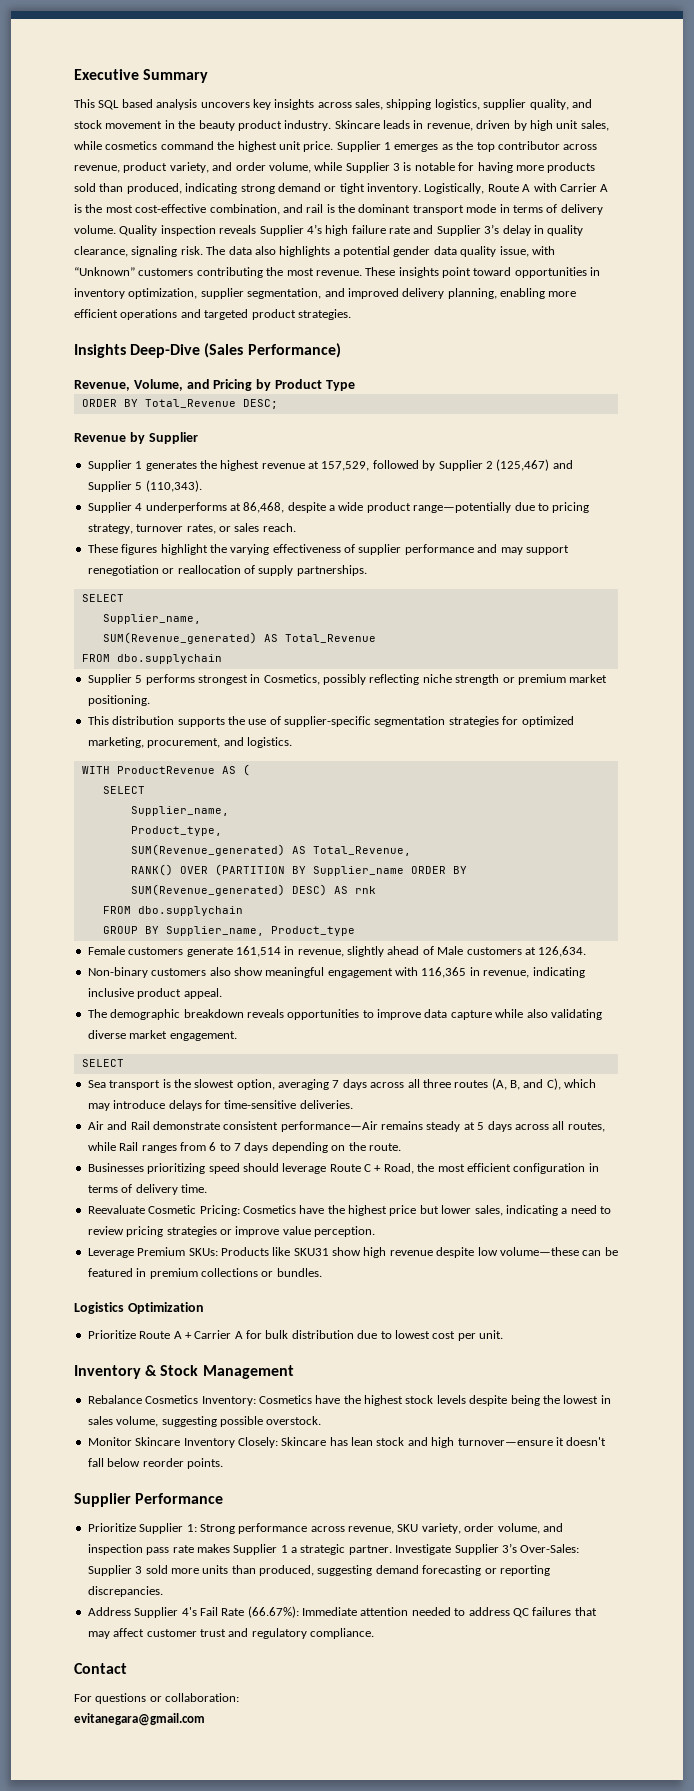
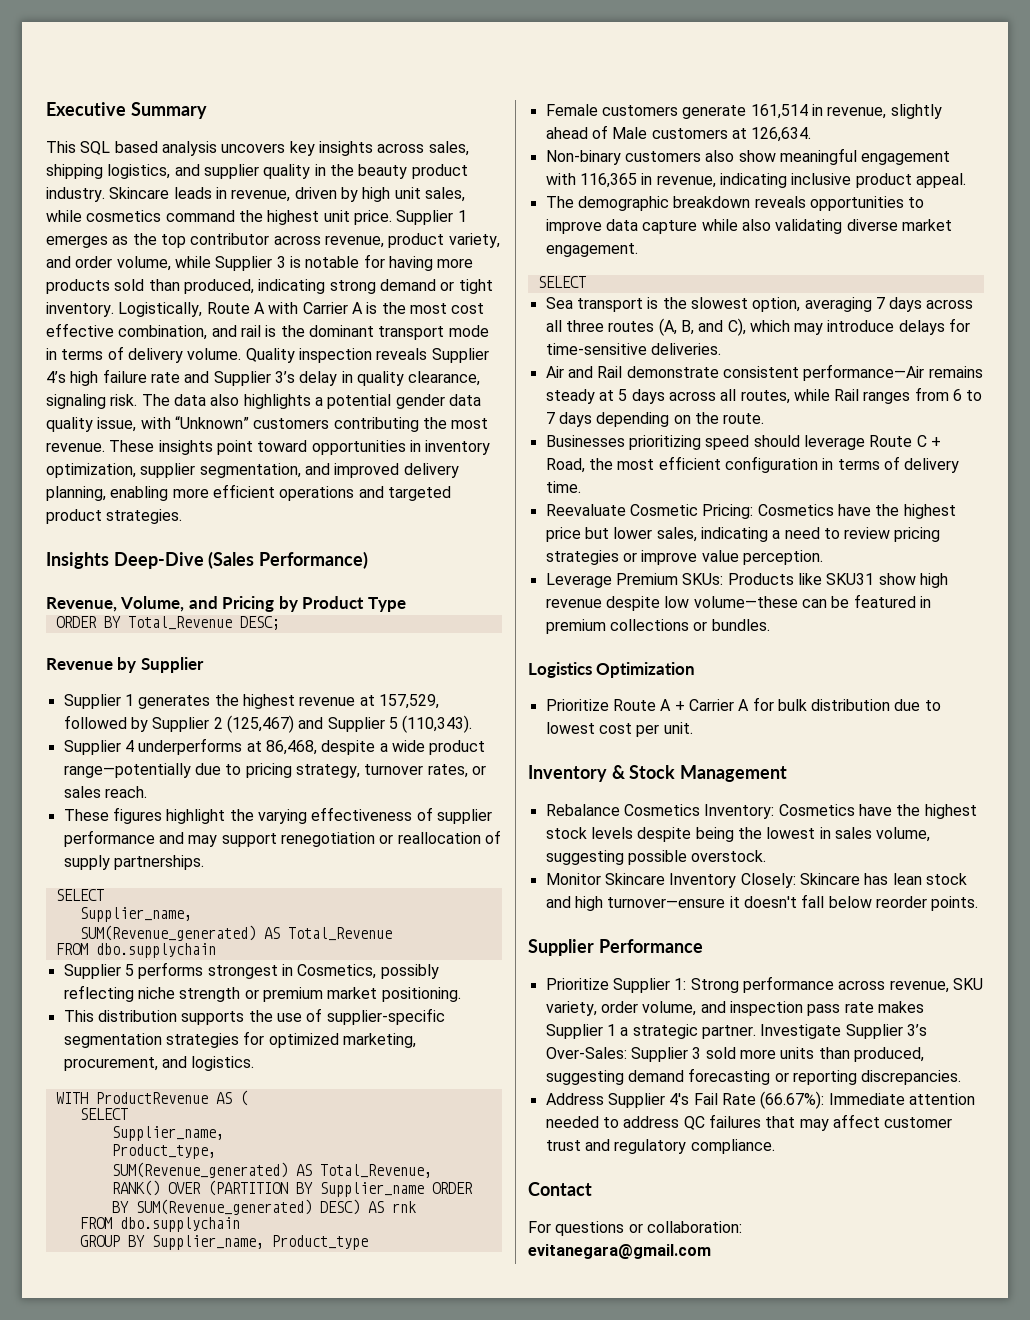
[483,99,592,110] [74,120,163,129] supplier quality, and stock movement -> [174,164,311,179] and supplier quality
[135,204,207,213] cost-effective -> [451,303,485,314] [46,323,114,337] cost effective

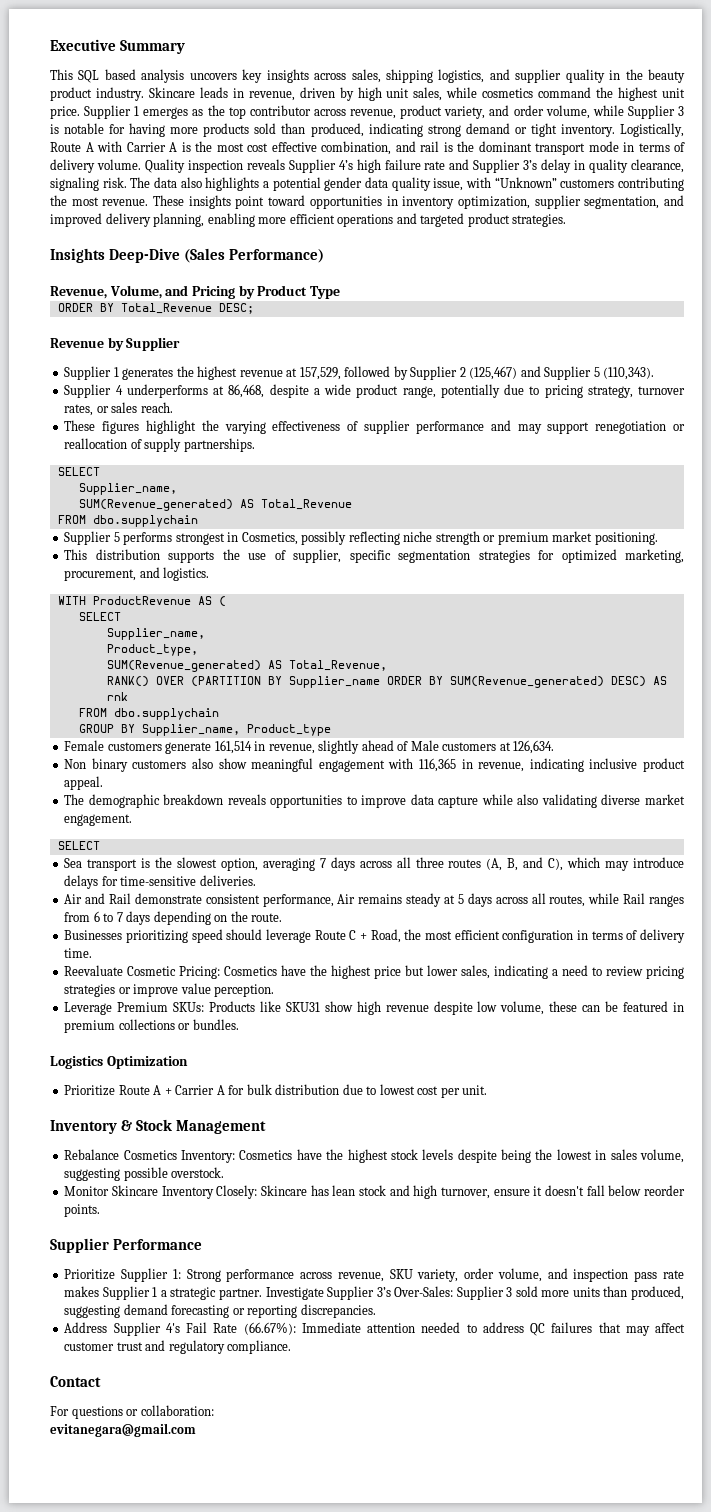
[63,763,191,778] range—potentially -> [402,384,500,398] range, potentially
[326,1008,445,1025] supplier-specific -> [293,549,391,563] supplier, specific
[545,150,621,165] Non-binary -> [64,758,128,772] Non binary
[803,364,925,381] performance—Air -> [262,894,356,907] performance, Air
[693,596,798,608] volume—these -> [500,1001,578,1015] volume, these
[607,897,726,908] turnover—ensure -> [440,1187,530,1199] turnover, ensure

